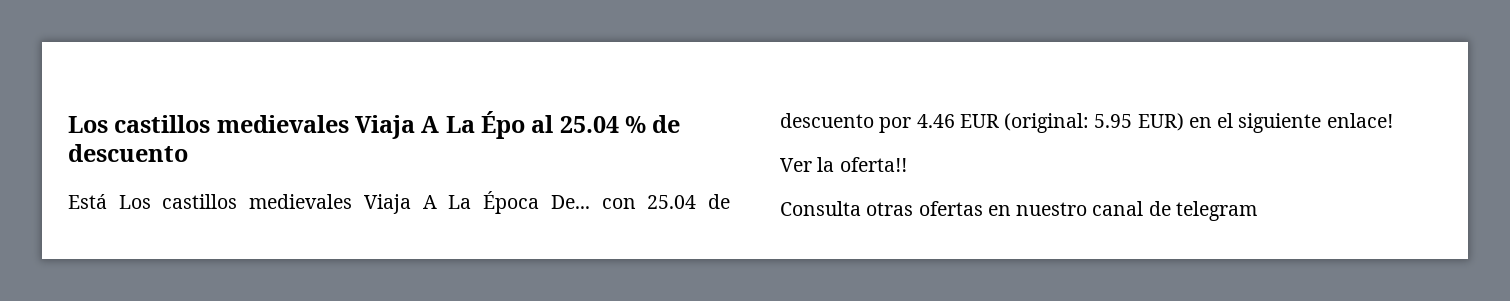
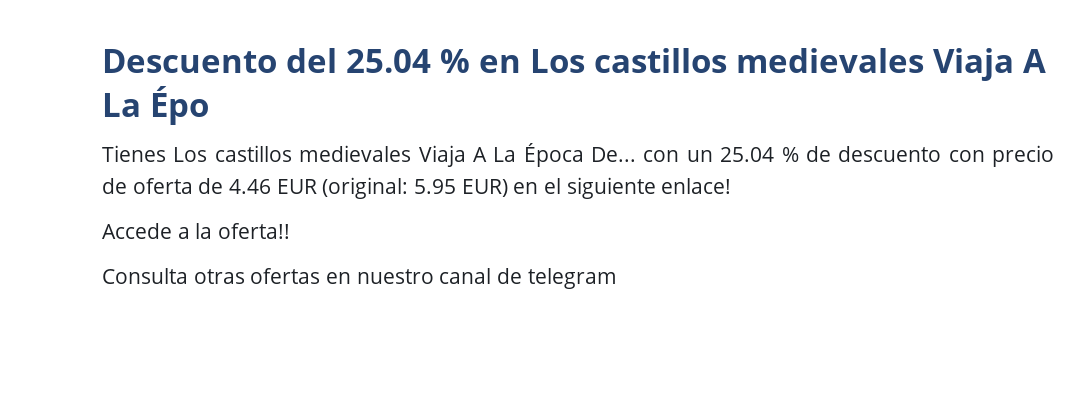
(68, 124) none -> [102,48,521,73] Descuento del 25.04 % en
[531,115,681,133] [68,144,188,162] [68,194,107,209] al 25.04 % de descuento // Está -> [102,145,166,162] // Tienes
[647,194,731,209] [780,113,912,133] 25.04 de descuento por -> [686,145,1054,167] [102,178,224,194] un 25.04 % de descuento con precio de oferta de
[780,158,812,172] Ver -> [102,223,190,239] Accede a

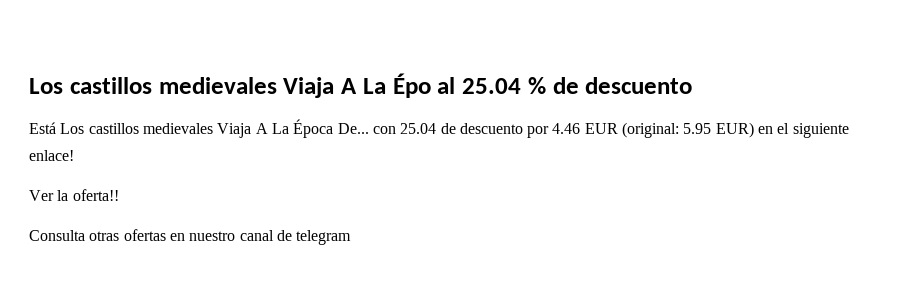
[102,48,521,73] Descuento del 25.04 % en -> (29, 86) none
[102,145,166,162] // Tienes -> [437,77,693,94] [29,122,56,134] al 25.04 % de descuento // Está
[686,145,1054,167] [102,178,224,194] un 25.04 % de descuento con precio de oferta de -> [400,123,550,138] 25.04 de descuento por
[102,223,190,239] Accede a -> [29,190,54,201] Ver

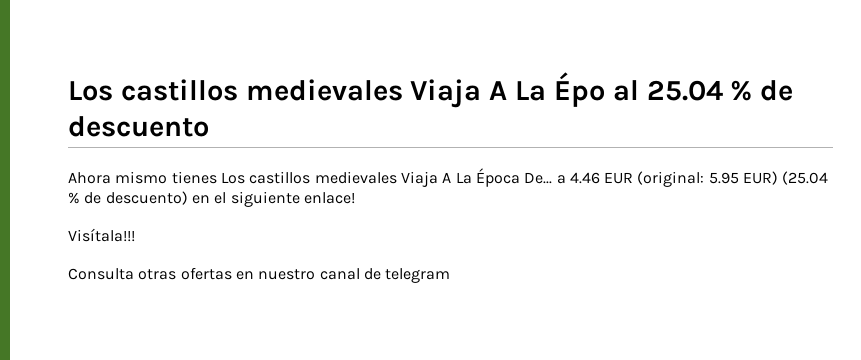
[29,122,56,134] Está -> [68,171,217,184] Ahora mismo tienes
[372,123,550,138] con 25.04 de descuento por -> [556,175,566,184] a
(754, 130) none -> [782,171,829,185] [68,191,188,205] (25.04 % de descuento)
[29,189,119,201] Ver la oferta!! -> [68,228,135,242] Visítala!!!

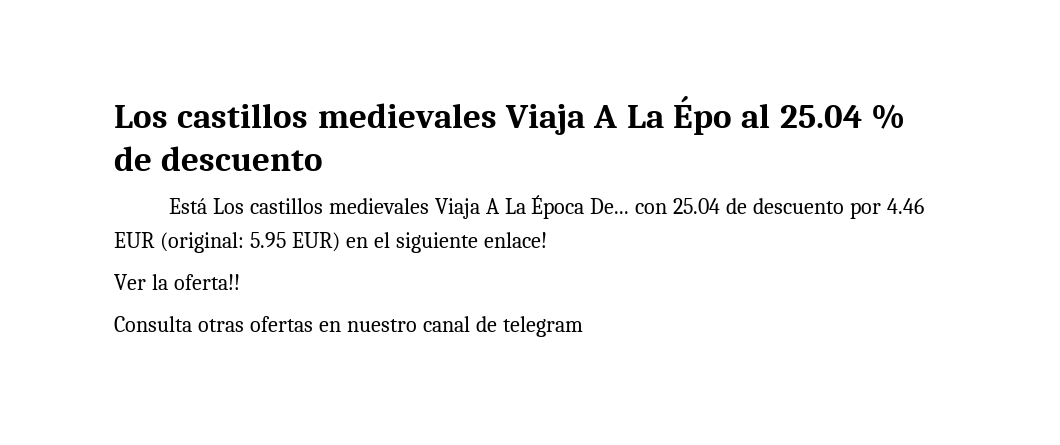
[68,171,217,184] Ahora mismo tienes -> [168,198,207,214] Está
[556,175,566,184] a -> [635,198,882,219] con 25.04 de descuento por
[782,171,829,185] [68,191,188,205] (25.04 % de descuento) -> (340, 242) none
[68,228,135,242] Visítala!!! -> [114,274,240,290] Ver la oferta!!

